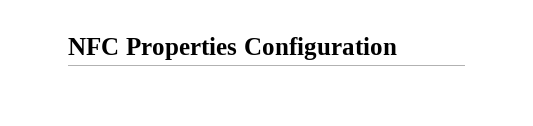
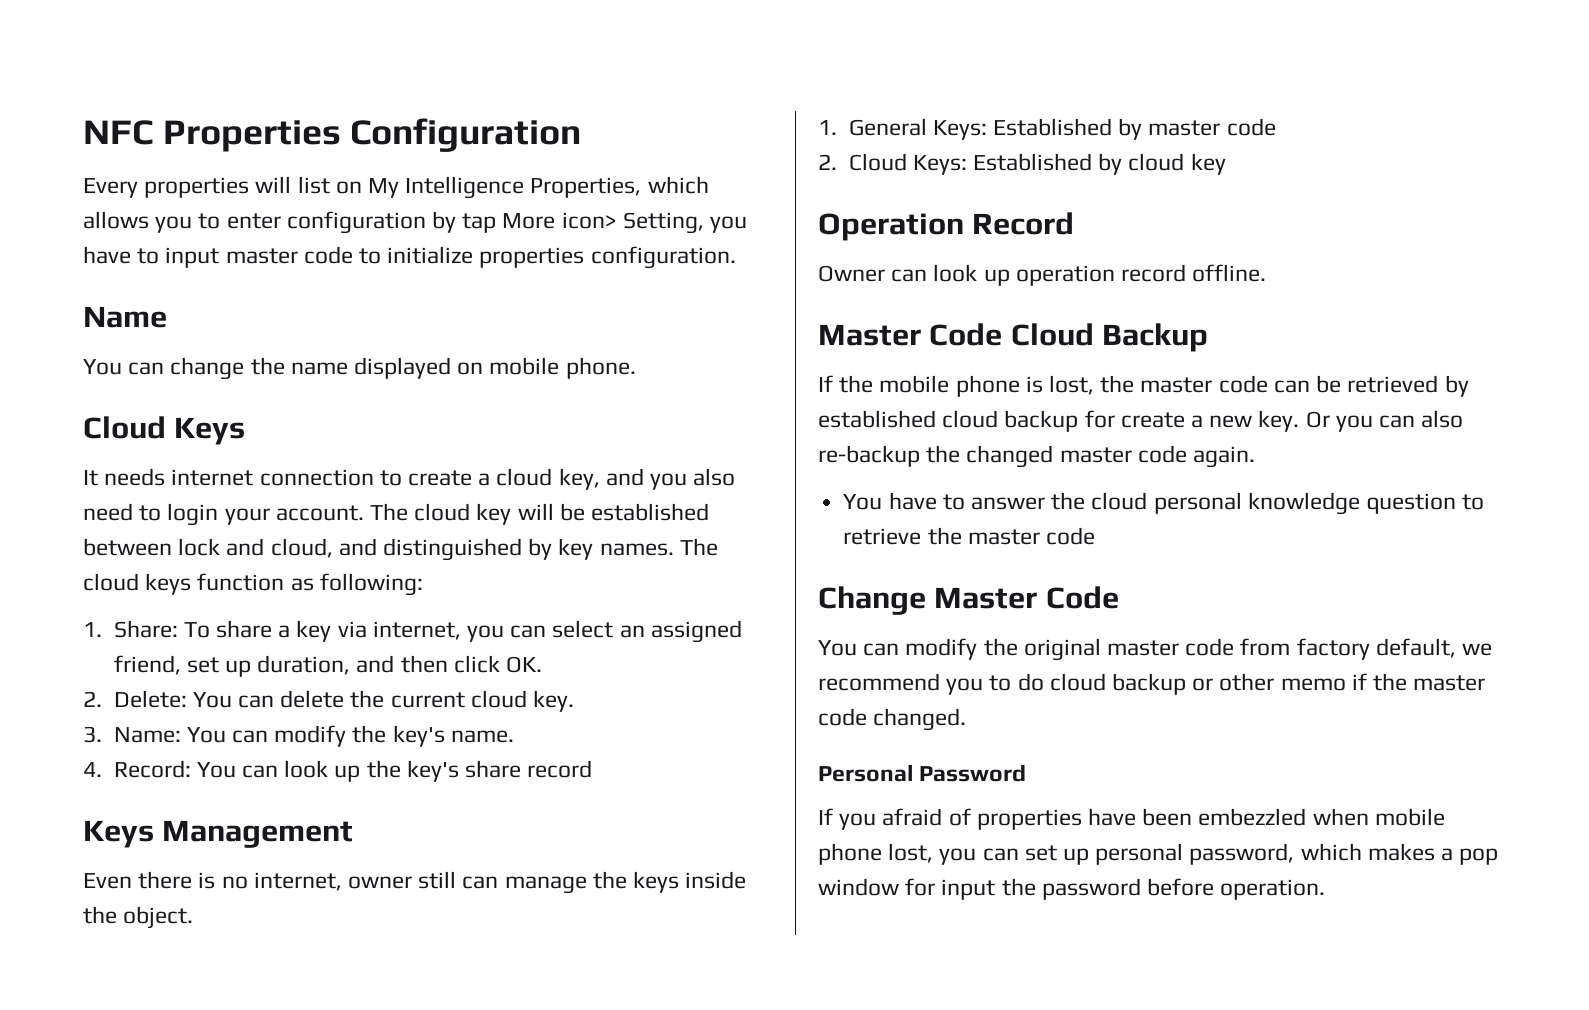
(397, 48) none -> [83,176,709,199] [83,211,748,234] [83,246,736,269] [83,306,167,328] [83,357,636,380] [83,416,246,445] [83,468,736,490] [83,503,710,526] [83,538,718,561] [83,573,423,596] [83,620,742,643] [113,655,542,677] [83,690,574,712] [83,725,514,747] [83,760,593,782] [83,820,354,848] [83,871,747,894] [83,906,194,929] [818,118,1276,140] [818,153,1226,175] [818,212,1075,241] [818,264,1267,286] [818,323,1209,352] [818,375,1469,397] [818,410,1464,432] [818,445,1256,468] [843,492,1485,515] [843,527,1095,545] [818,586,1119,615] [818,638,1493,661] [818,673,1486,695] [818,708,967,731] [818,764,1027,782] [818,808,1445,830] [818,843,1499,865] [818,878,1326,900] // Every properties will list on My Intelligence Properties, which allows you to enter configuration by tap More icon> Setting, you have to input master code to initialize properties configuration. // Name // You can change the name displayed on mobile phone. // Cloud Keys // It needs internet connection to create a cloud key, and you also need to login your account. The cloud key will be established between lock and cloud, and distinguished by key names. The cloud keys function as following: // 1. Share: To share a key via internet, you can select an assigned friend, set up duration, and then click OK. // 2. Delete: You can delete the current cloud key. // 3. Name: You can modify the key's name. // 4. Record: You can look up the key's share record // Keys Management // Even there is no internet, owner still can manage the keys inside the object. // 1. General Keys: Established by master code // 2. Cloud Keys: Established by cloud key // Operation Record // Owner can look up operation record offline. // Master Code Cloud Backup // If the mobile phone is lost, the master code can be retrieved by established cloud backup for create a new key. Or you can also re-backup the changed master code again. // You have to answer the cloud personal knowledge question to retrieve the master code // Change Master Code // You can modify the original master code from factory default, we recommend you to do cloud backup or other memo if the master code changed. // Personal Password // If you afraid of properties have been embezzled when mobile phone lost, you can set up personal password, which makes a pop window for input the password before operation.

